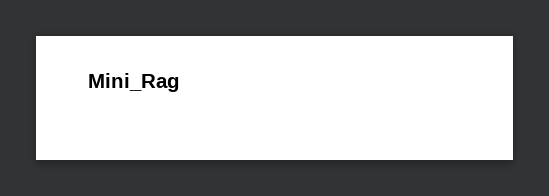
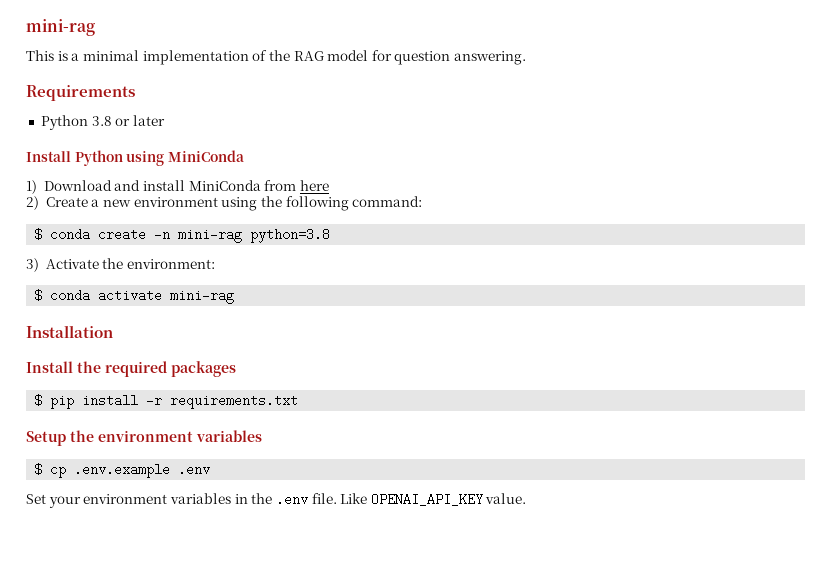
[88,73,180,92] Mini_Rag -> [26,19,95,36] [26,50,527,65] [26,85,135,101] [40,115,165,130] [26,150,244,166] [26,180,329,194] [26,196,423,211] [34,228,331,243] [26,258,216,272] [34,289,235,304] [26,325,113,338] [26,361,236,377] [34,394,299,409] [26,430,262,446] [34,463,211,478] [26,493,527,508] mini-rag // This is a minimal implementation of the RAG model for question answering. // Requirements // Python 3.8 or later // Install Python using MiniConda // 1) Download and install MiniConda from here // 2) Create a new environment using the following command: // $ conda create -n mini-rag python=3.8 // 3) Activate the environment: // $ conda activate mini-rag // Installation // Install the required packages // $ pip install -r requirements.txt // Setup the environment variables // $ cp .env.example .env // Set your environment variables in the .env file. Like OPENAI_API_KEY value.

